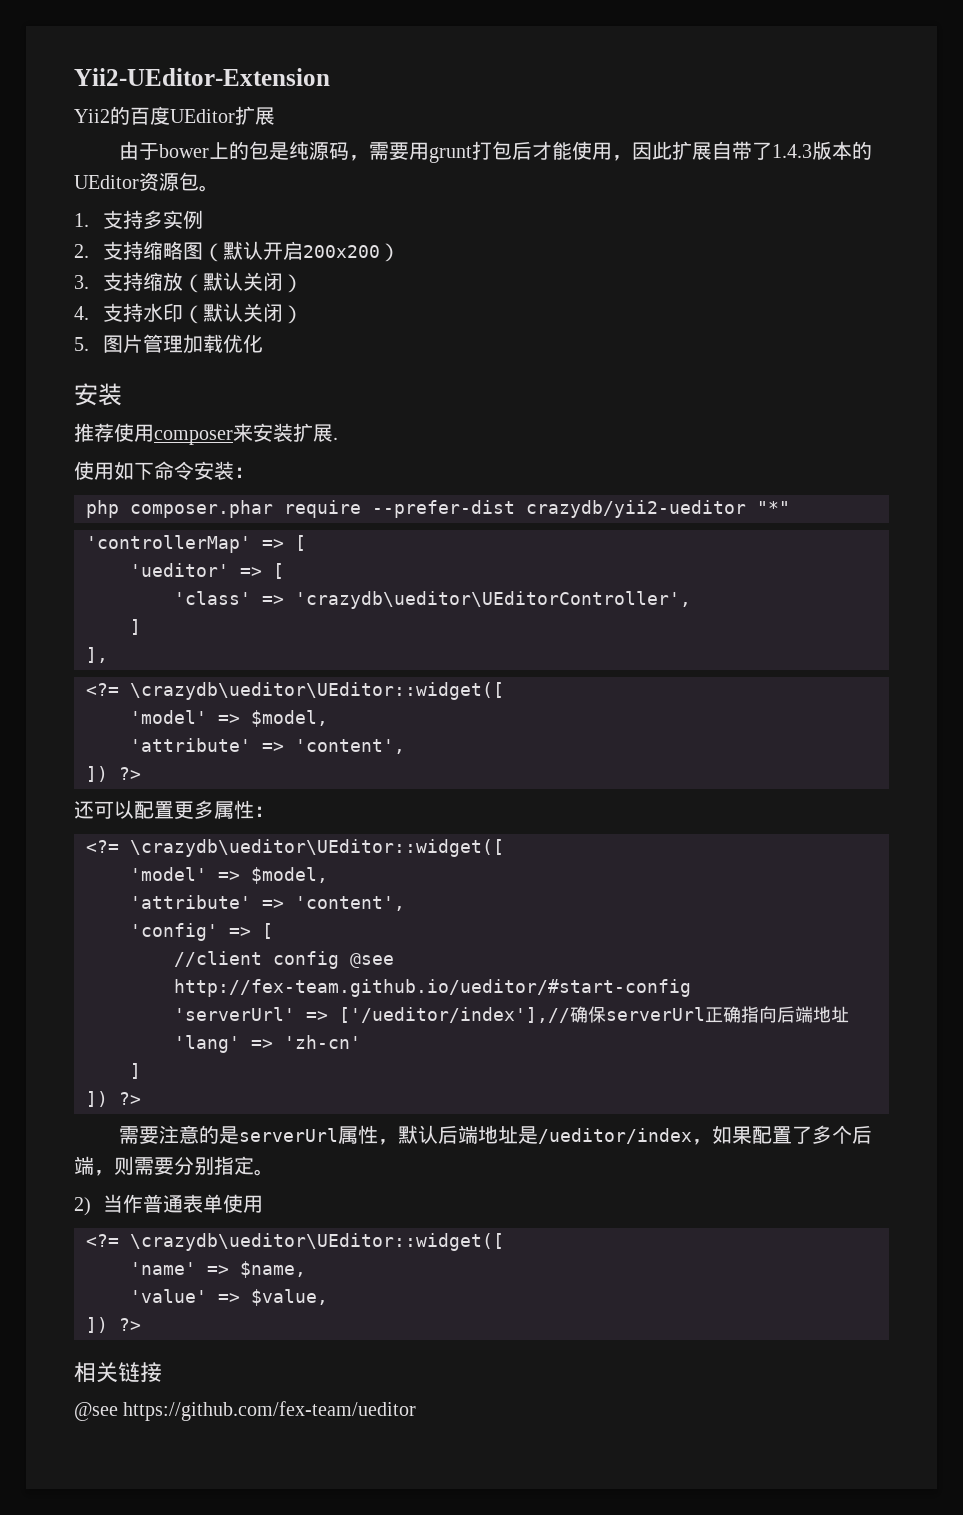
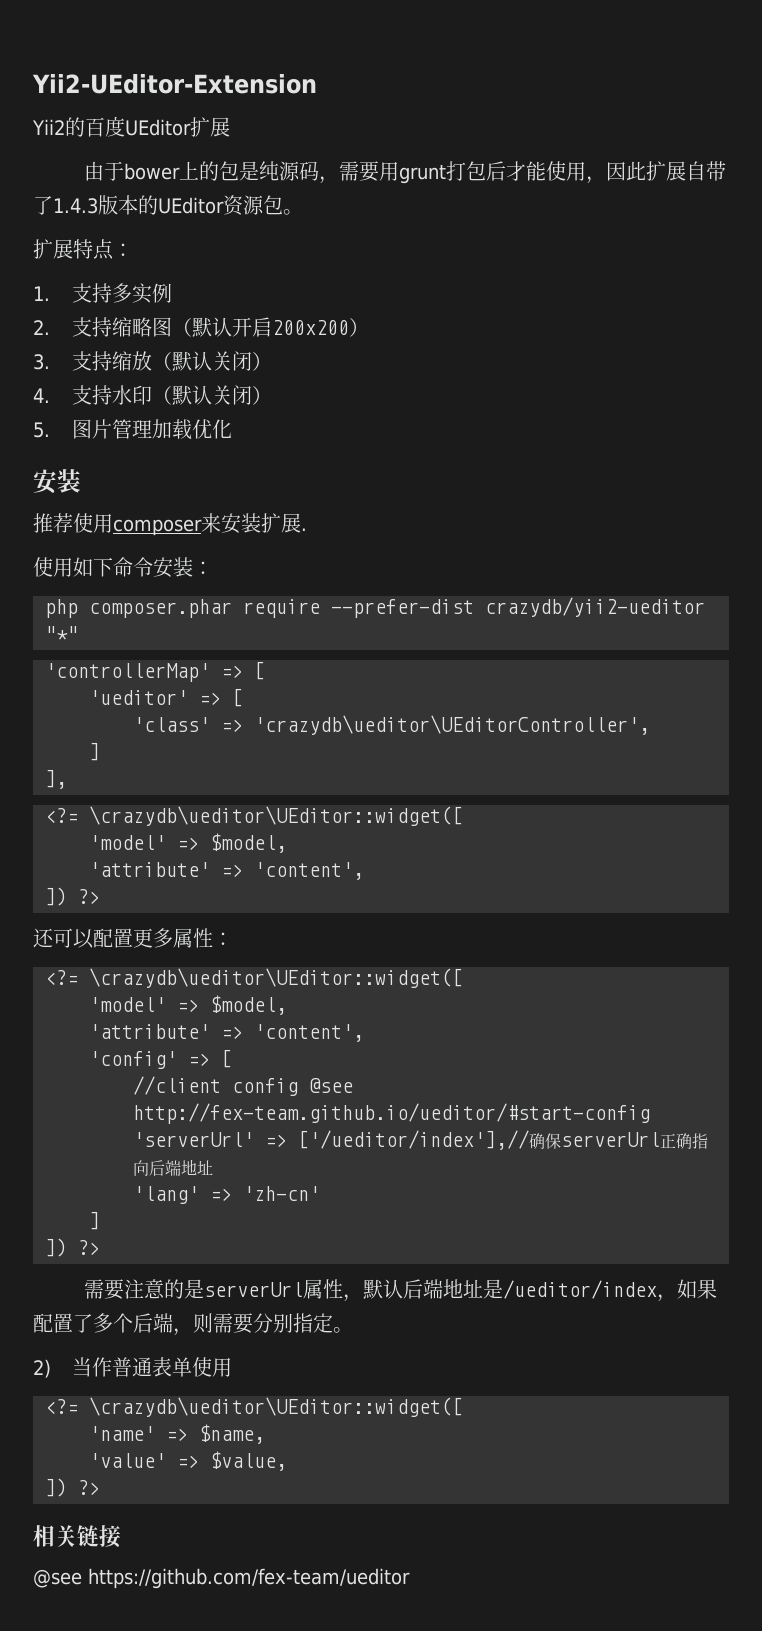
(219, 188) none -> [33,239,133,260] // 扩展特点：

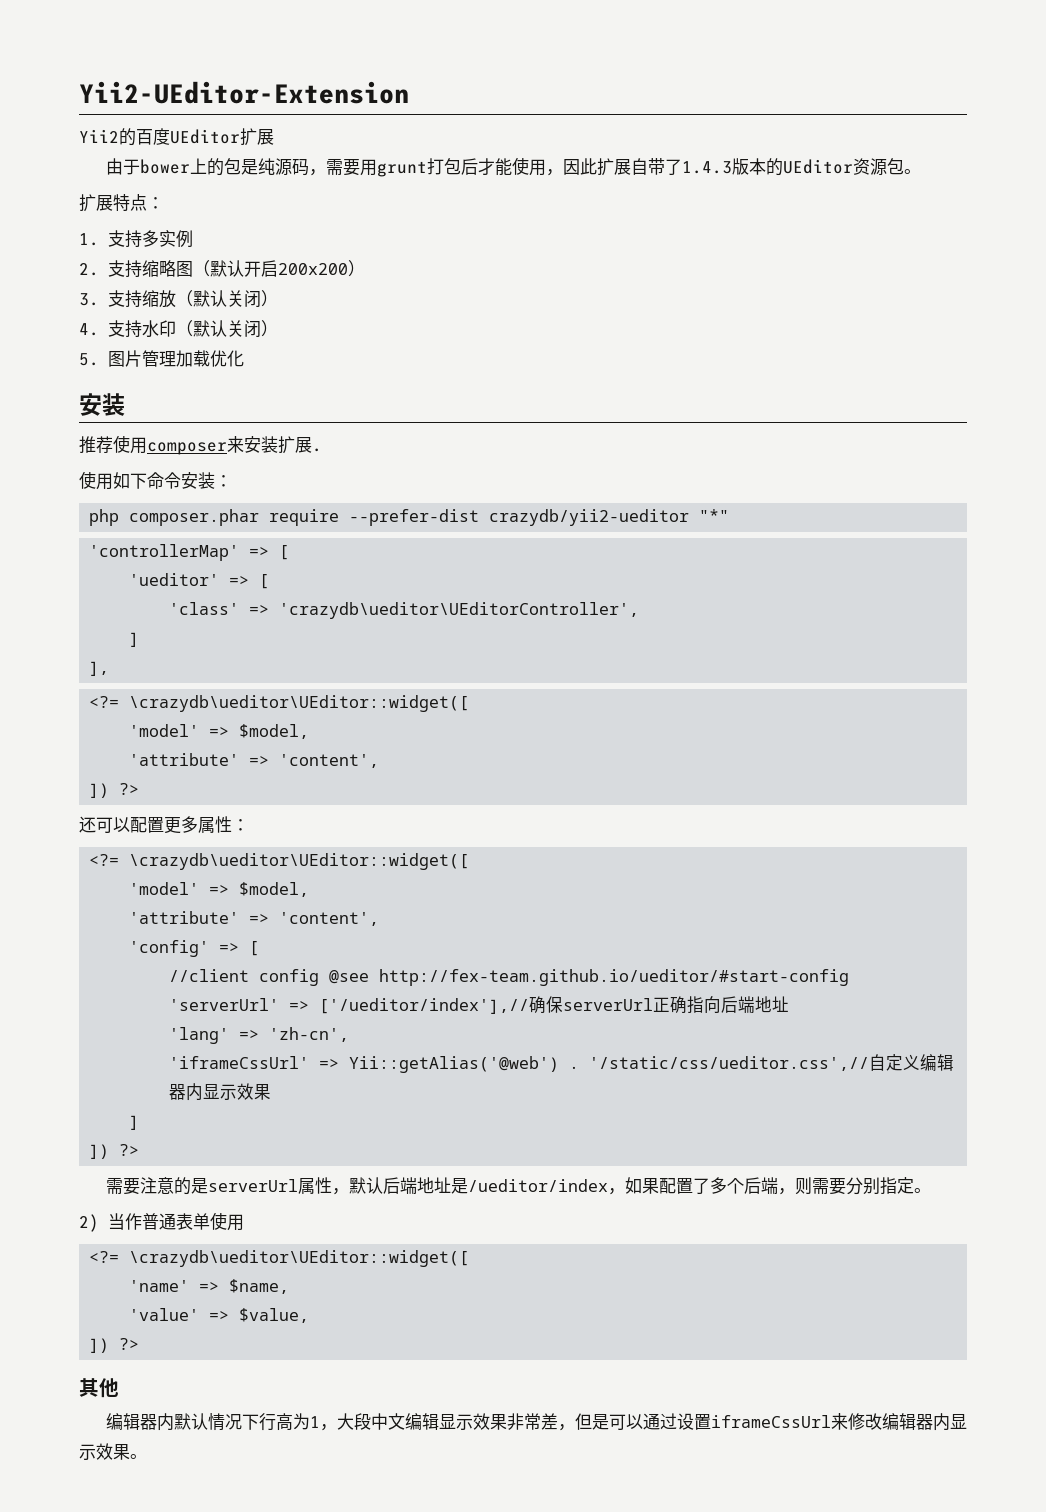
[243,1186,320,1201] 'zh-cn' -> [269,1027,350,1042] [169,1054,955,1073] [169,1083,272,1101] 'zh-cn', // 'iframeCssUrl' => Yii::getAlias('@web') . '/static/css/ueditor.css',//自定义编辑器内显示效果
[33,1525,121,1548] [33,1568,410,1589] 相关链接 // @see https://github.com/fex-team/ueditor -> [79,1378,119,1398] [105,1413,967,1431] [79,1443,147,1460] 其他 // 编辑器内默认情况下行高为1，大段中文编辑显示效果非常差，但是可以通过设置iframeCssUrl来修改编辑器内显示效果。

